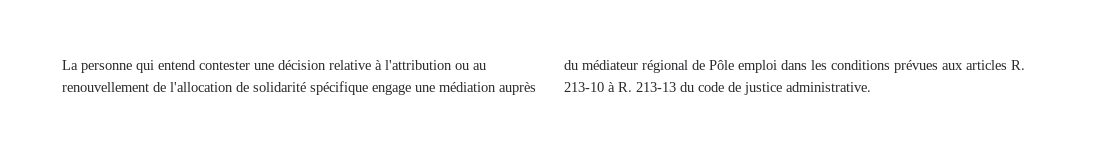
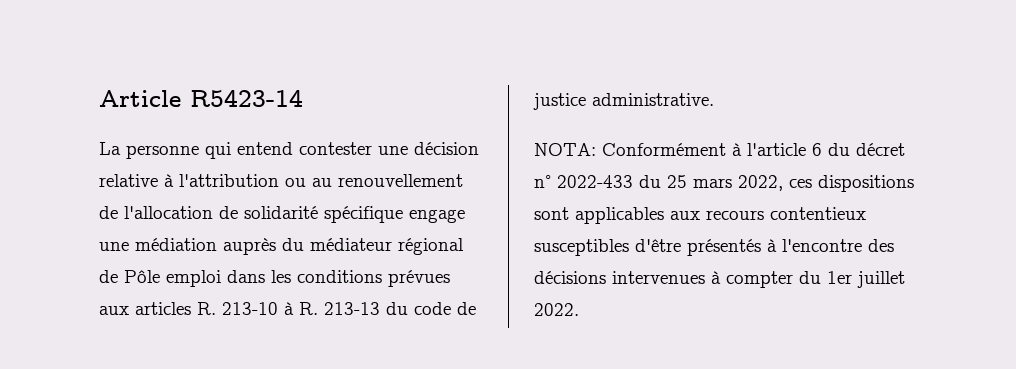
(62, 65) none -> [99,89,303,107] Article R5423-14 //
(871, 87) none -> [534,143,905,156] [534,175,914,192] [534,207,866,224] [534,239,894,256] [534,271,905,288] [534,303,579,316] // NOTA: Conformément à l'article 6 du décret n° 2022-433 du 25 mars 2022, ces dispositions sont applicables aux recours contentieux susceptibles d'être présentés à l'encontre des décisions intervenues à compter du 1er juillet 2022.

